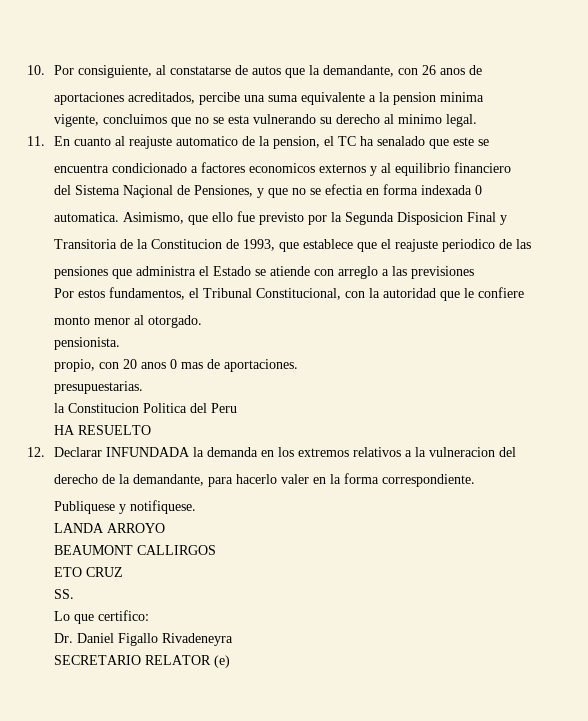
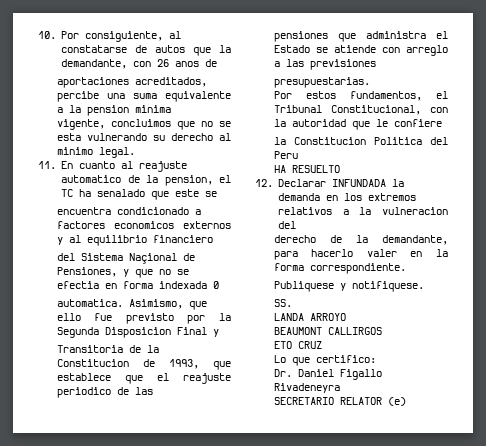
(474, 272) none -> [273,77,370,88] // presupuestarias.
[53,315,202,328] [53,337,120,350] [53,359,298,372] [53,381,143,394] // monto menor al otorgado. // pensionista. // propio, con 20 anos 0 mas de aportaciones. // presupuestarias. -> (442, 123) none
(196, 507) none -> [273,299,292,307] // SS.
[53,589,74,599] // SS. -> (322, 345) none

